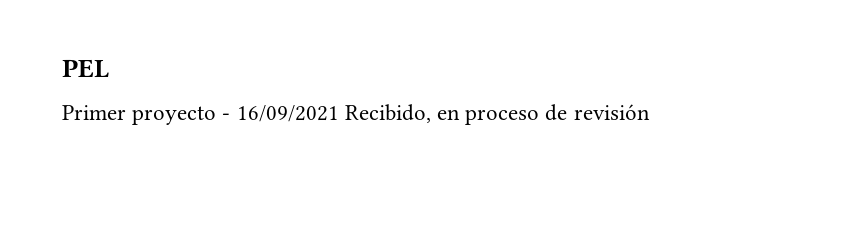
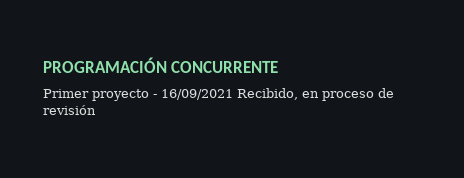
[62,59,109,78] PEL -> [43,57,279,73] PROGRAMACIÓN CONCURRENTE

